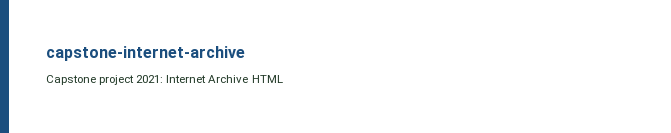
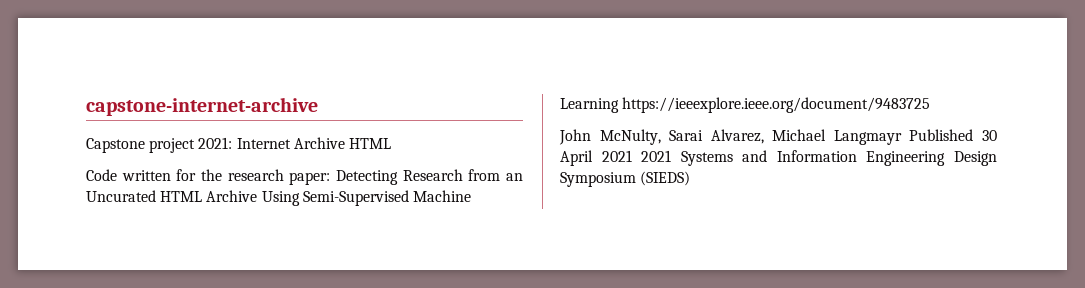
(283, 79) none -> [86,169,523,185] [86,190,471,206] [560,97,931,113] [559,129,997,145] [560,150,997,166] [560,171,691,187] // Code written for the research paper: Detecting Research from an Uncurated HTML Archive Using Semi-Supervised Machine Learning https://ieeexplore.ieee.org/document/9483725 // John McNulty, Sarai Alvarez, Michael Langmayr Published 30 April 2021 2021 Systems and Information Engineering Design Symposium (SIEDS)

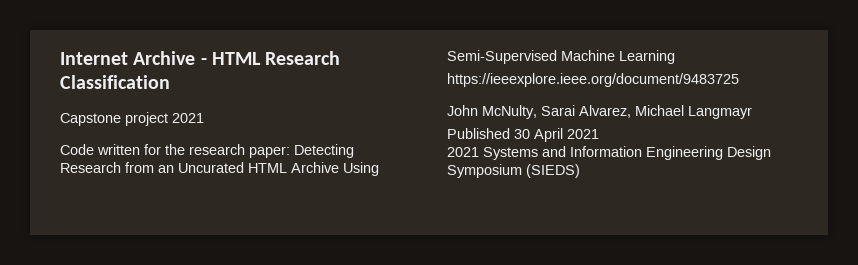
[86,97,318,116] [86,137,391,153] capstone-internet-archive // Capstone project 2021: Internet Archive HTML -> [60,51,341,65] [60,75,170,89] [60,112,204,126] Internet Archive - HTML Research Classification // Capstone project 2021
(619, 105) none -> (675, 57) //
(902, 137) none -> (752, 112) //
(632, 156) none -> (599, 134) //

